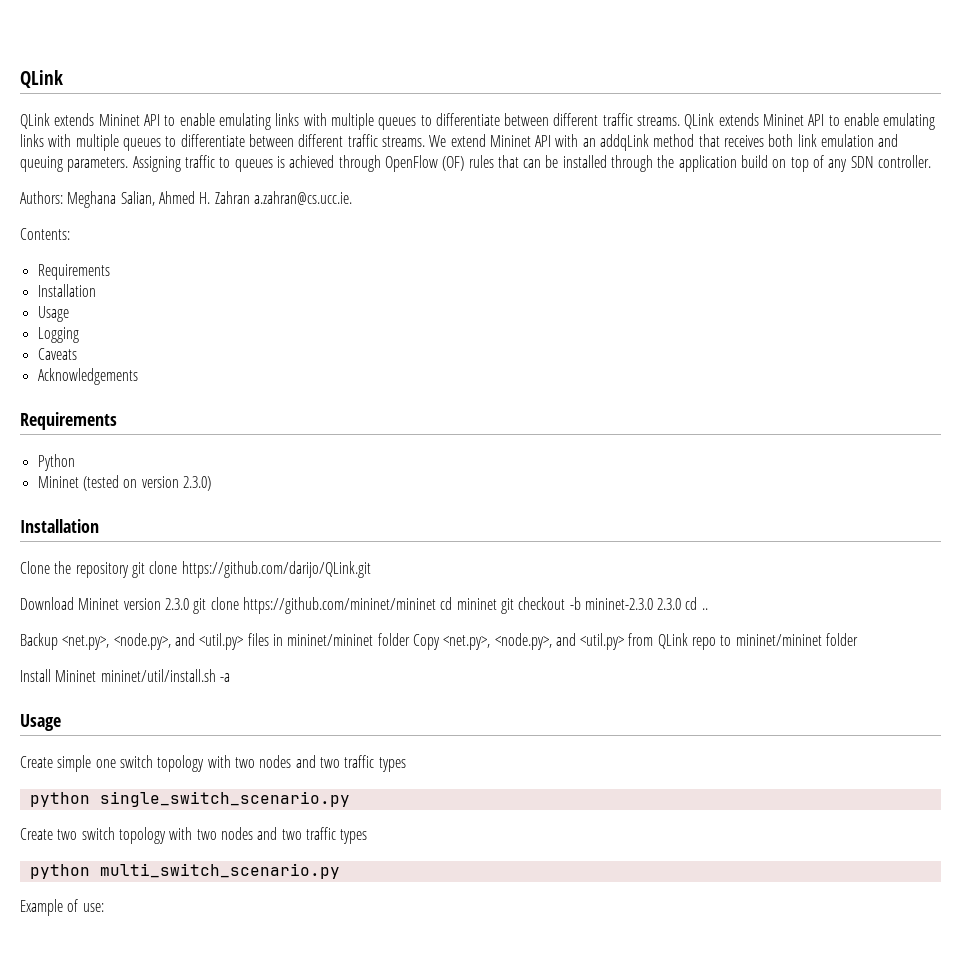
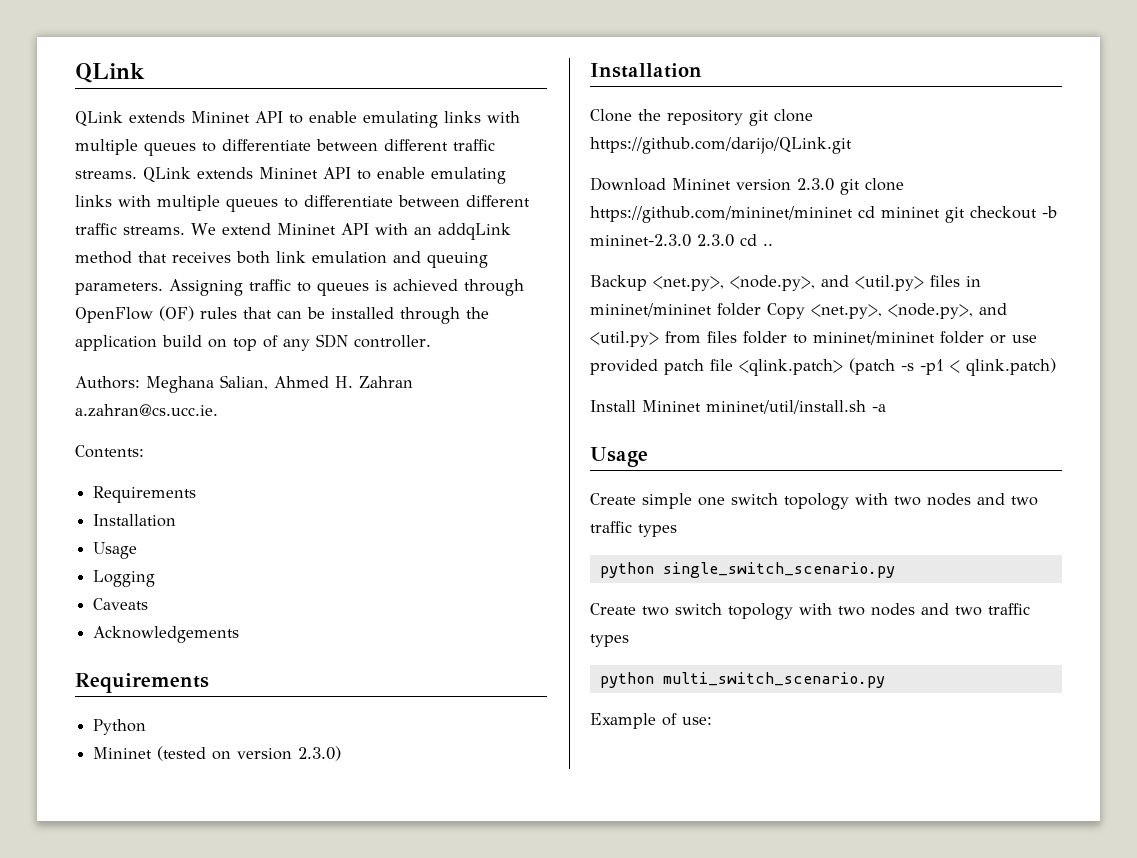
[657,633,717,650] QLink repo -> [707,331,787,344] files folder
(859, 639) none -> [990,335,1037,344] [590,358,1056,376] or use provided patch file <qlink.patch> (patch -s -p1 < qlink.patch)

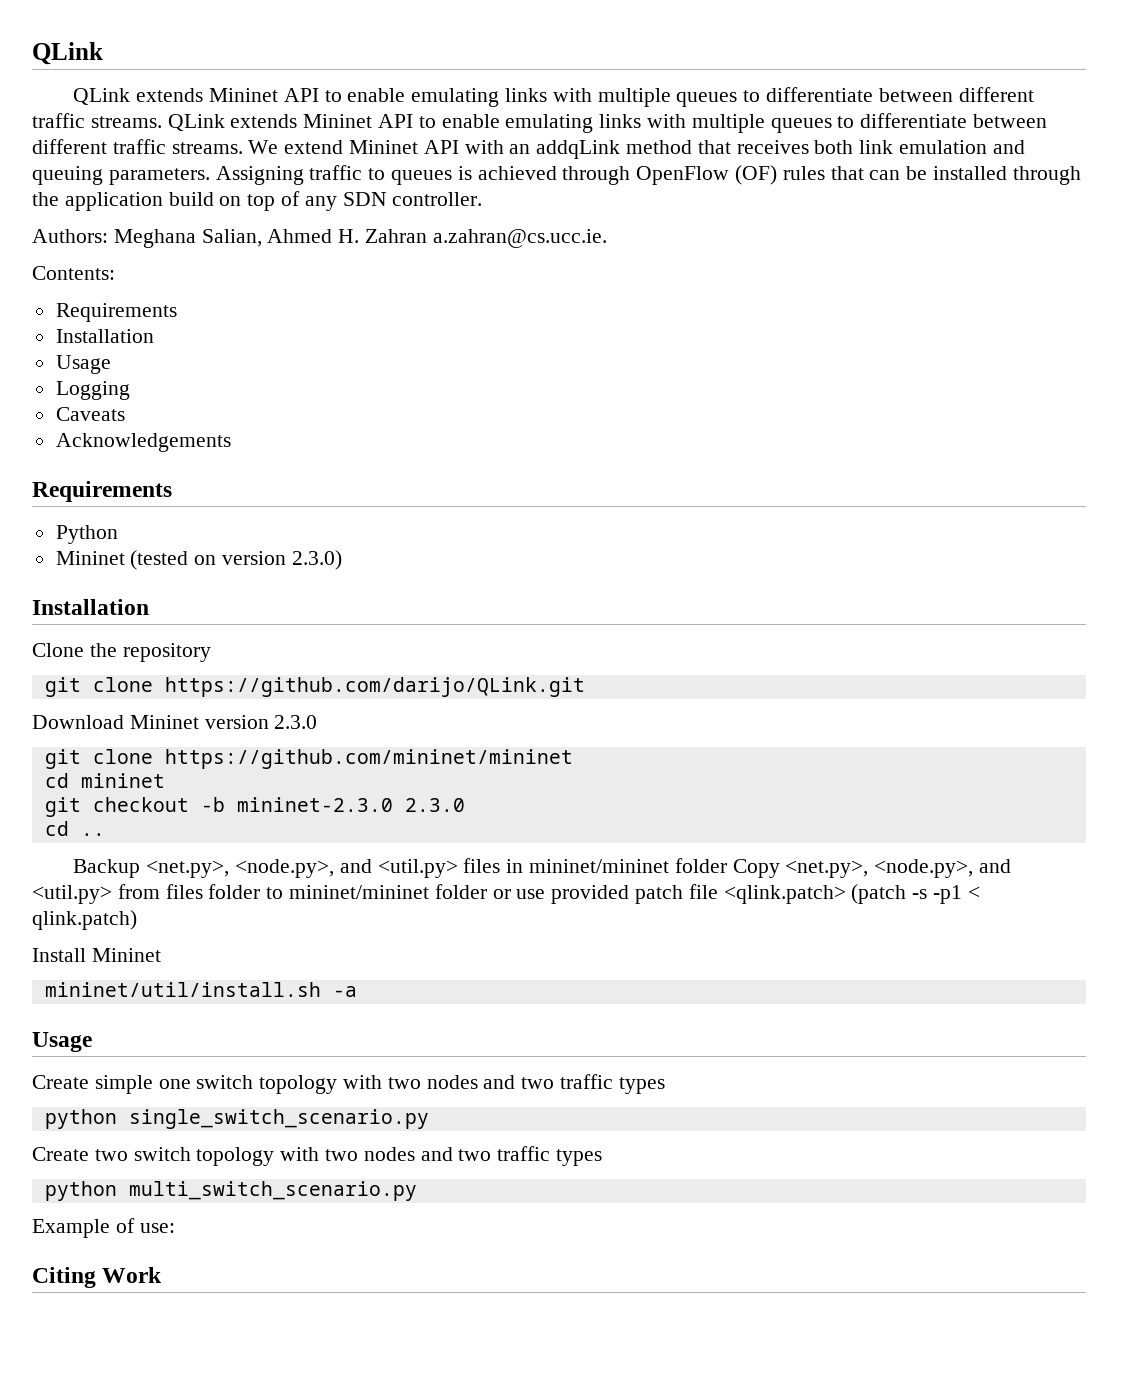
(743, 117) none -> (211, 652) //
(834, 184) none -> (318, 722) //
(853, 214) none -> (573, 759) //
(940, 212) none -> (165, 780) //
(734, 240) none -> (465, 805) //
(701, 406) none -> (161, 955) //
(712, 721) none -> [32,1267,163,1288] // Citing Work

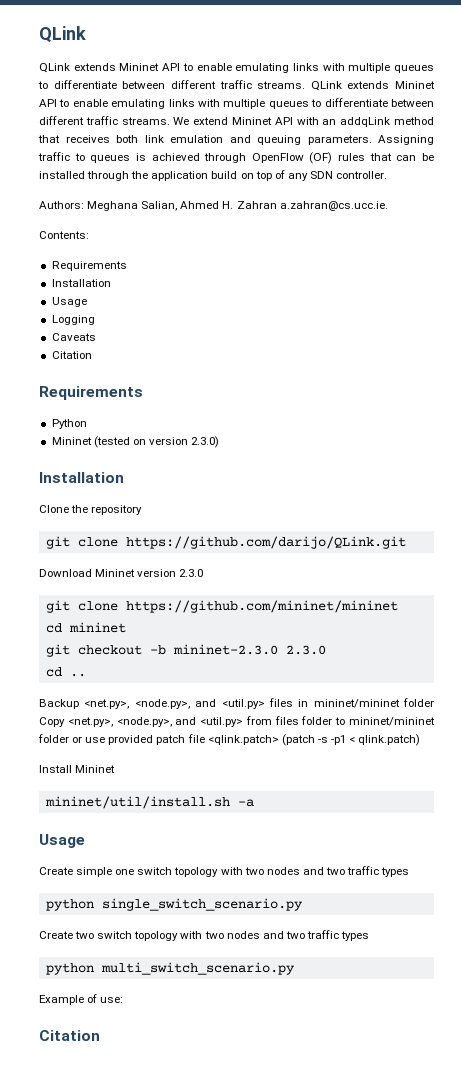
[55,433,231,452] Acknowledgements -> [51,351,92,359] Citation
[32,1267,163,1288] Citing Work -> [39,1030,100,1041] Citation

